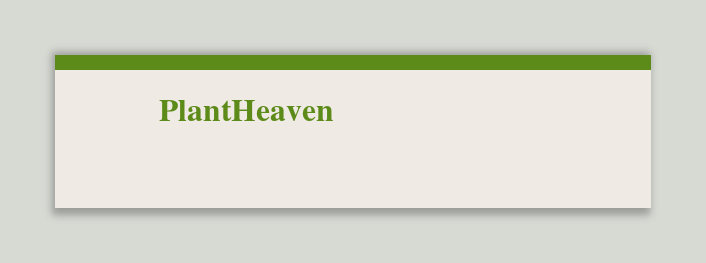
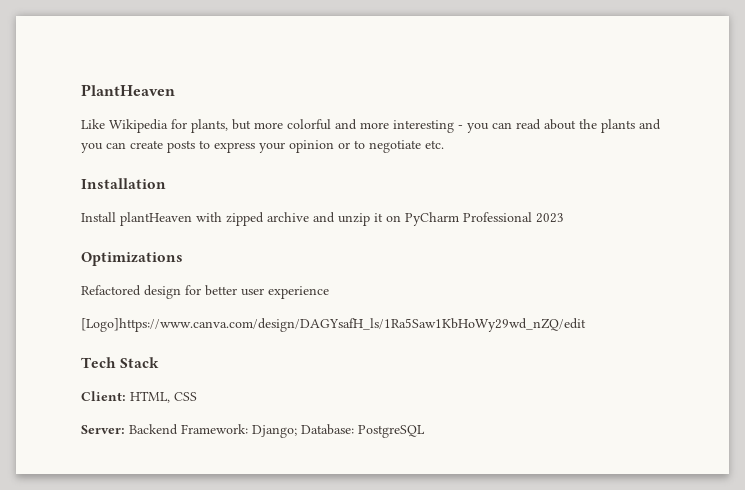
(334, 110) none -> [81,119,661,133] [81,140,444,153] [81,178,166,189] [81,212,564,226] [81,252,183,266] [81,285,329,299] [81,318,586,332] [81,357,160,368] [81,391,197,403] [81,424,425,438] // Like Wikipedia for plants, but more colorful and more interesting - you can read about the plants and you can create posts to express your opinion or to negotiate etc. // Installation // Install plantHeaven with zipped archive and unzip it on PyCharm Professional 2023 // Optimizations // Refactored design for better user experience // [Logo]https://www.canva.com/design/DAGYsafH_ls/1Ra5Saw1KbHoWy29wd_nZQ/edit // Tech Stack // Client: HTML, CSS // Server: Backend Framework: Django; Database: PostgreSQL

